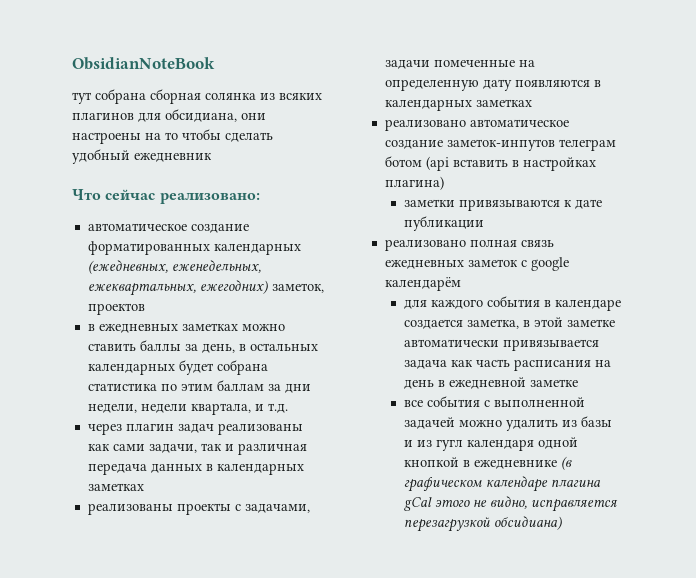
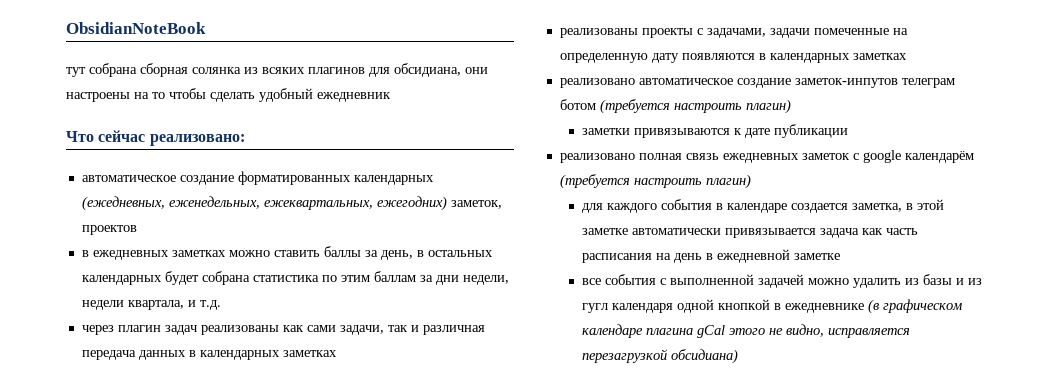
[425,156,596,171] [384,176,444,190] (api вставить в настройках плагина) -> [599,99,791,114] (требуется настроить плагин)
(461, 284) none -> [559,174,751,189] (требуется настроить плагин)

